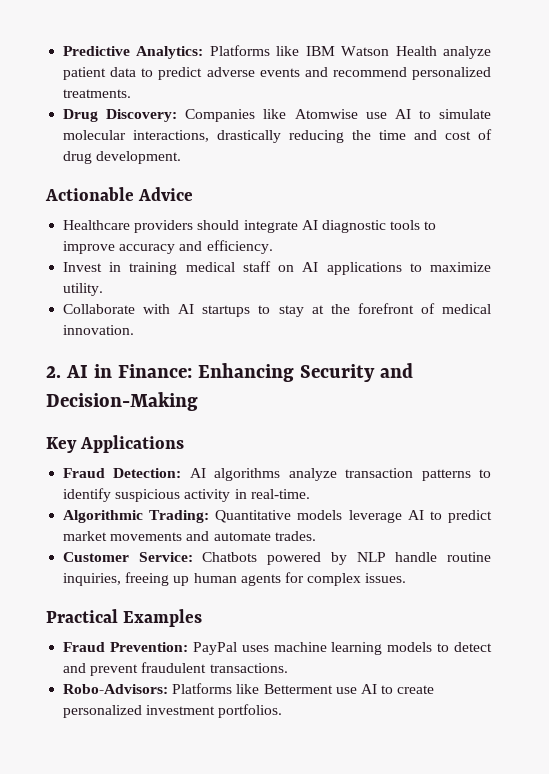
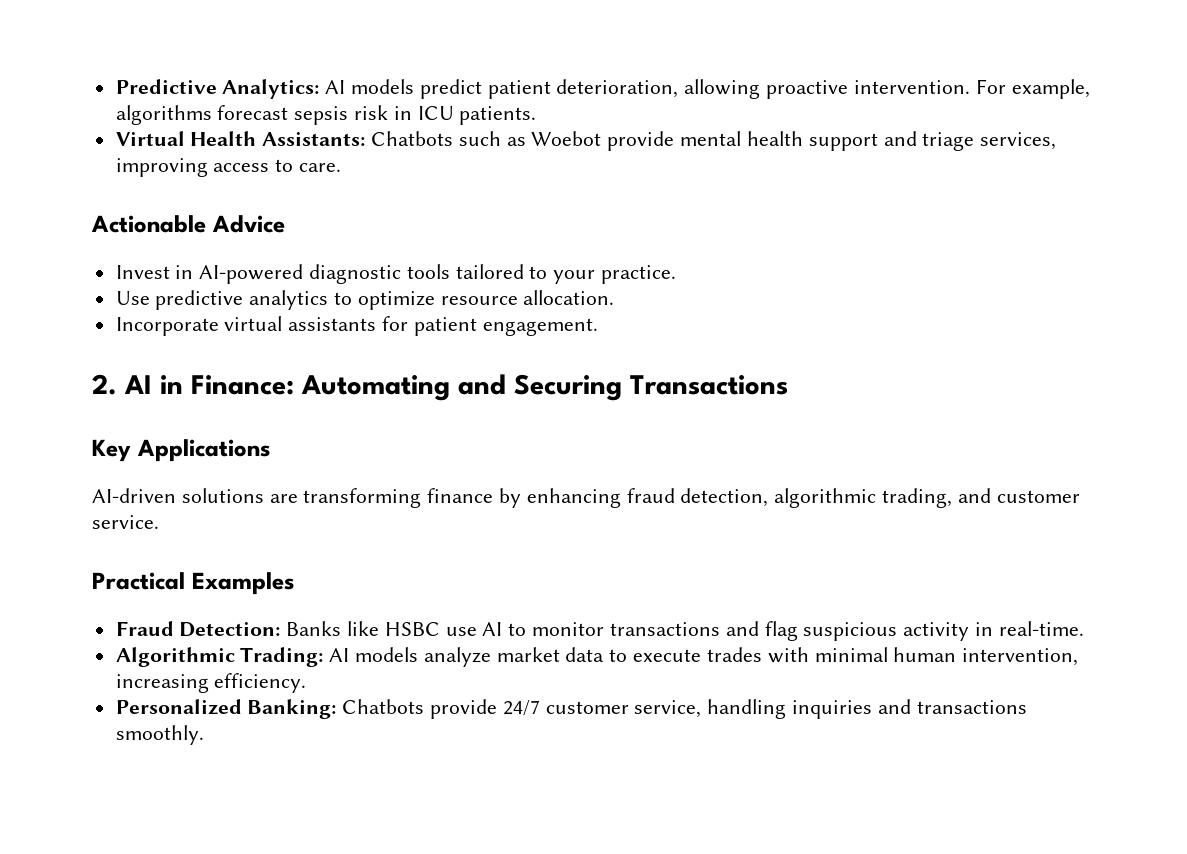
[209,45,491,59] [63,67,491,80] [63,89,132,98] [63,109,491,122] [63,129,492,143] [63,151,182,164] [45,187,194,201] [63,220,437,233] [63,240,273,254] [63,261,491,275] [63,283,104,296] [63,303,491,317] [63,325,135,335] [46,363,413,382] [46,392,198,411] [46,435,185,453] [63,468,491,481] [63,488,112,502] Platforms like IBM Watson Health analyze patient data to predict adverse events and recommend personalized treatments. // Drug Discovery: Companies like Atomwise use AI to simulate molecular interactions, drastically reducing the time and cost of drug development. // Actionable Advice // Healthcare providers should integrate AI diagnostic tools to improve accuracy and efficiency. // Invest in training medical staff on AI applications to maximize utility. // Collaborate with AI startups to stay at the forefront of medical innovation. // 2. AI in Finance: Enhancing Security and Decision-Making // Key Applications // Fraud Detection: AI algorithms analyze transaction patterns to identify -> [325,79,1090,99] [115,105,537,125] [115,131,1057,151] [115,158,342,177] [91,215,285,233] [115,264,677,284] [115,290,615,310] [115,316,598,336] [92,374,788,401] [92,439,271,462] [92,488,1080,508] [92,515,159,529] [92,572,295,595] [115,621,798,641] AI models predict patient deterioration, allowing proactive intervention. For example, algorithms forecast sepsis risk in ICU patients. // Virtual Health Assistants: Chatbots such as Woebot provide mental health support and triage services, improving access to care. // Actionable Advice // Invest in AI-powered diagnostic tools tailored to your practice. // Use predictive analytics to optimize resource allocation. // Incorporate virtual assistants for patient engagement. // 2. AI in Finance: Automating and Securing Transactions // Key Applications // AI-driven solutions are transforming finance by enhancing fraud detection, algorithmic trading, and customer service. // Practical Examples // Fraud Detection: Banks like HSBC use AI to monitor transactions and flag
[215,510,492,523] [63,531,316,541] [63,552,491,565] [63,572,407,586] [46,609,203,627] [63,642,492,655] [63,662,288,676] [63,683,435,694] [63,704,283,718] Quantitative models leverage AI to predict market movements and automate trades. // Customer Service: Chatbots powered by NLP handle routine inquiries, freeing up human agents for complex issues. // Practical Examples // Fraud Prevention: PayPal uses machine learning models to detect and prevent fraudulent transactions. // Robo-Advisors: Platforms like Betterment use AI to create personalized investment portfolios. -> [329,647,1079,667] [115,673,307,693] [115,699,1027,719] [115,725,204,745] AI models analyze market data to execute trades with minimal human intervention, increasing efficiency. // Personalized Banking: Chatbots provide 24/7 customer service, handling inquiries and transactions smoothly.

